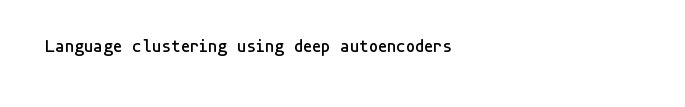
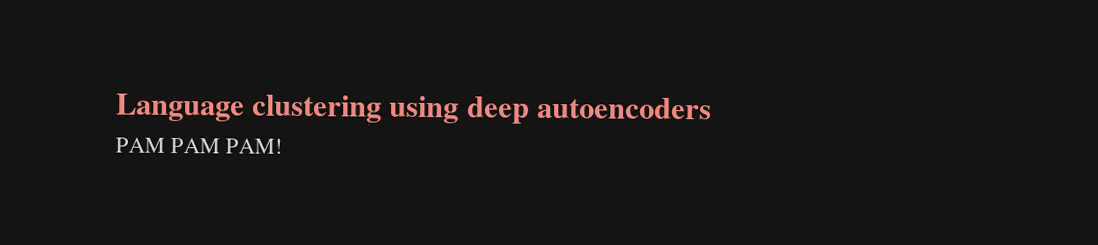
(452, 45) none -> [115,137,284,154] // PAM PAM PAM!

